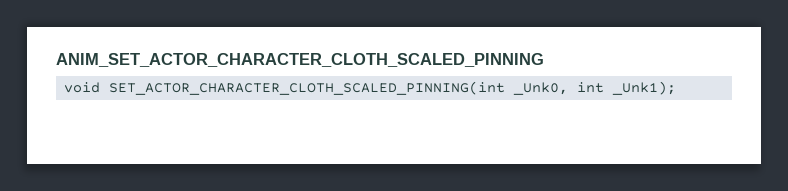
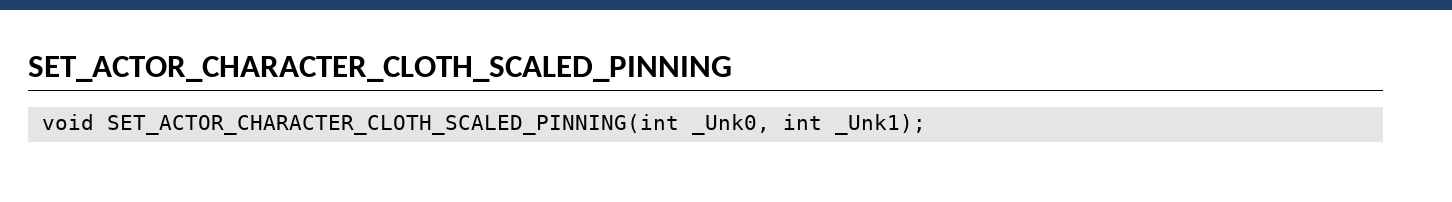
[56,53,544,67] ANIM_SET_ACTOR_CHARACTER_CLOTH_SCALED_PINNING -> [28,56,732,82] SET_ACTOR_CHARACTER_CLOTH_SCALED_PINNING

